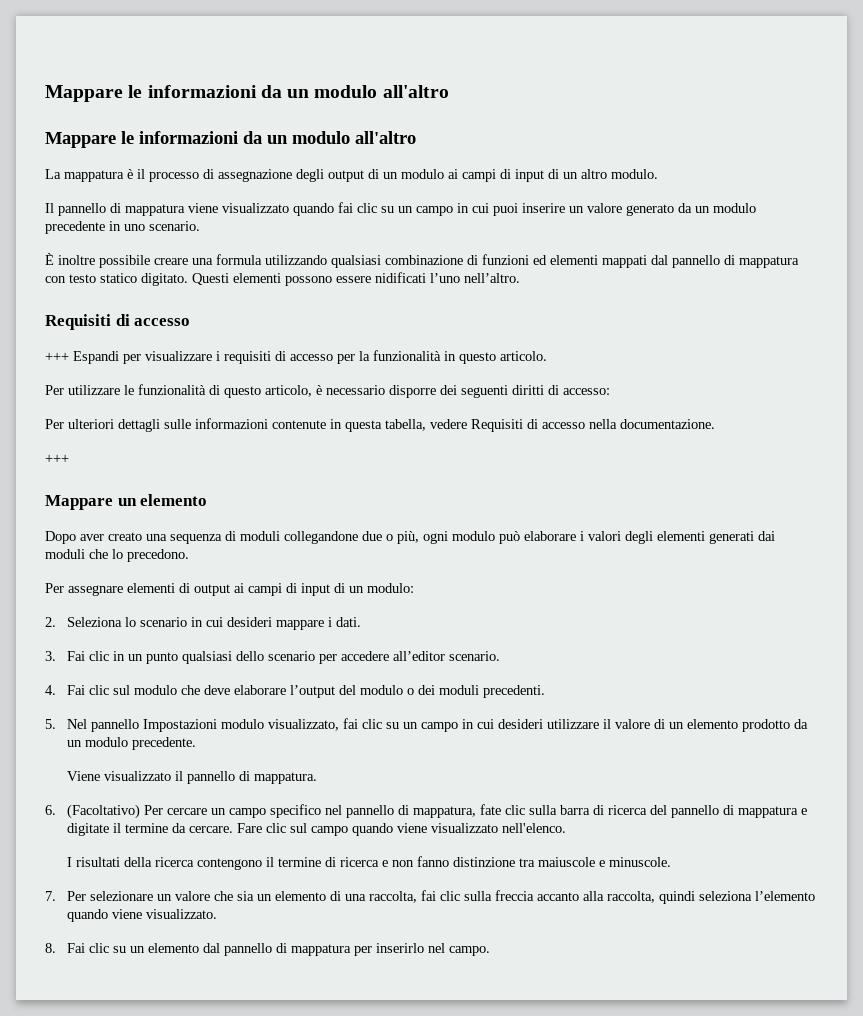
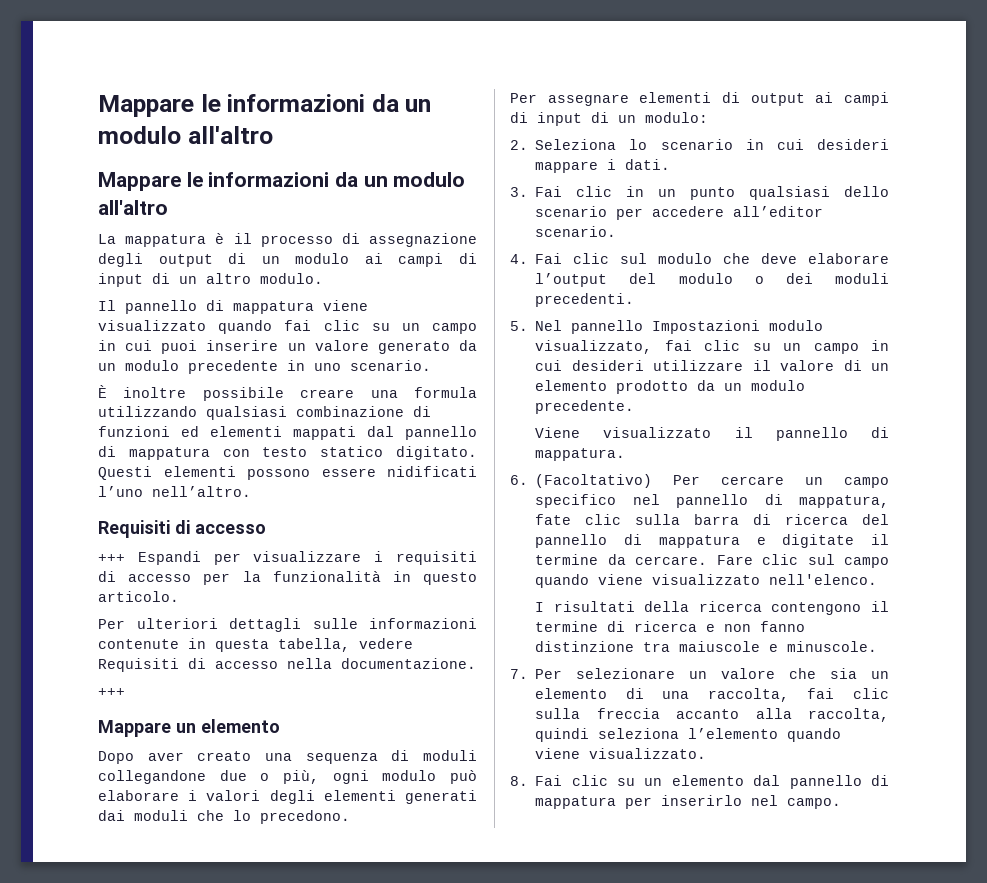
[45,384,610,398] // Per utilizzare le funzionalità di questo articolo, è necessario disporre dei seguenti diritti di accesso: -> (179, 596) none

